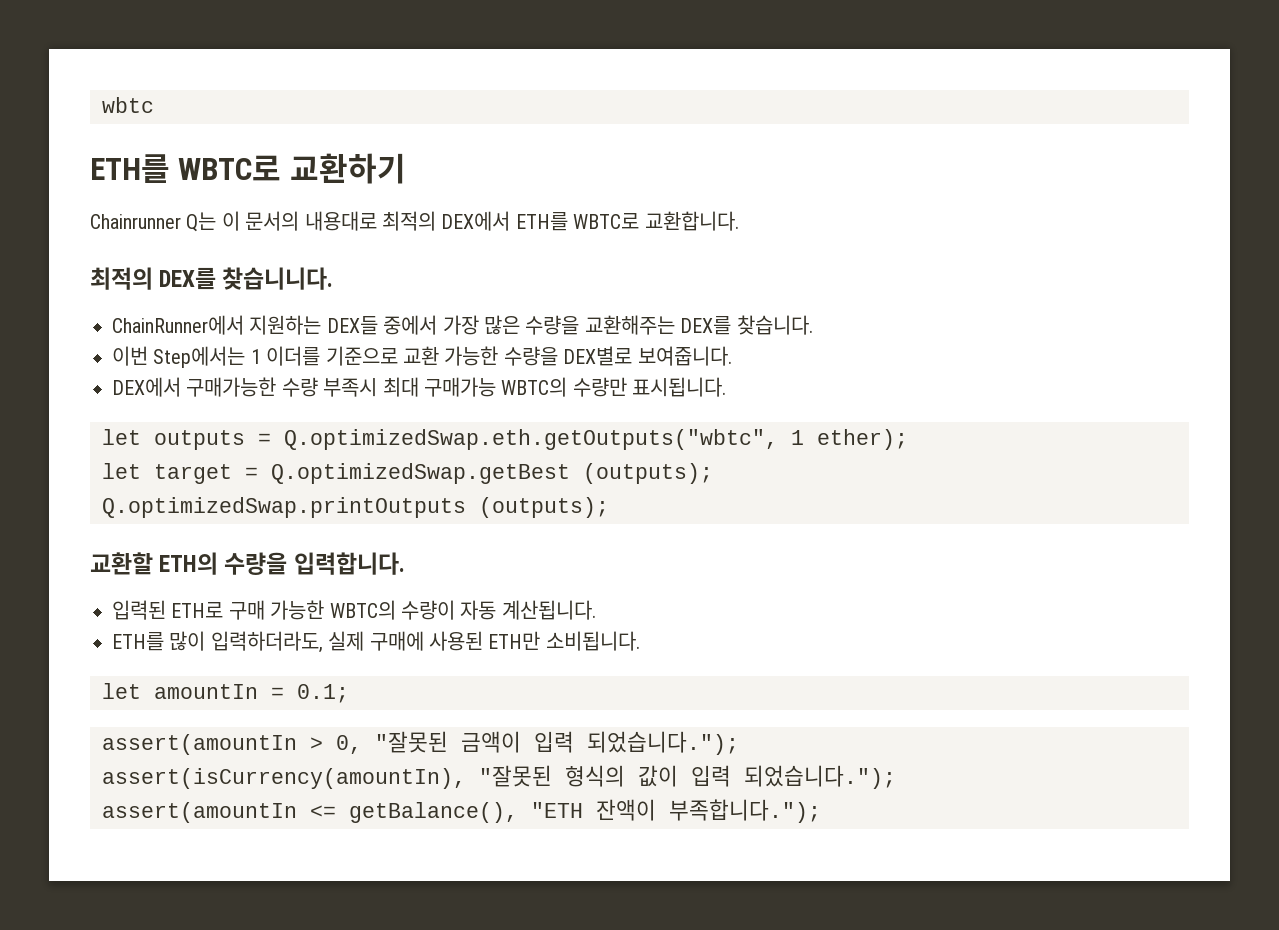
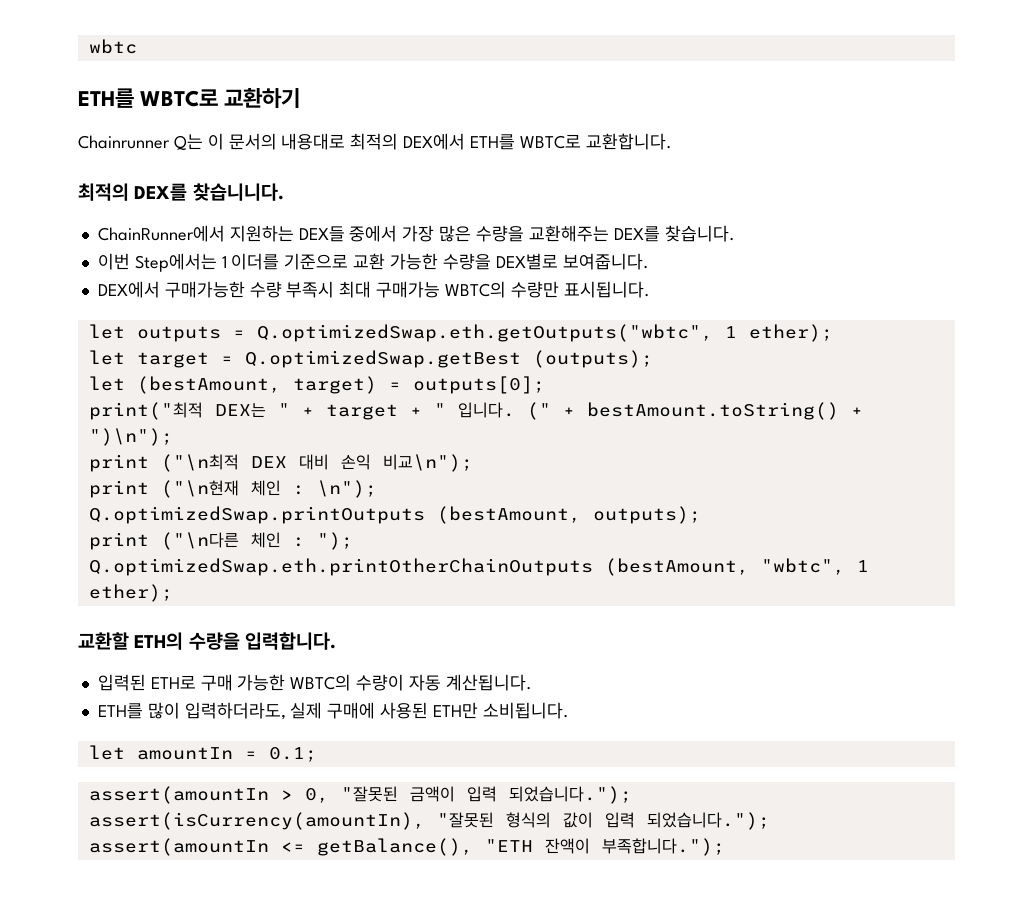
[102,497,609,518] Q.optimizedSwap.printOutputs (outputs); -> [88,376,545,394] [88,402,863,420] [88,428,173,446] [88,454,473,472] [88,480,377,498] [88,506,701,524] [88,532,353,550] [88,558,869,576] [88,584,173,602] let (bestAmount, target) = outputs[0]; // print("최적 DEX는 " + target + " 입니다. (" + bestAmount.toString() + ")\n"); // print ("\n최적 DEX 대비 손익 비교\n"); // print ("\n현재 체인 : \n"); // Q.optimizedSwap.printOutputs (bestAmount, outputs); // print ("\n다른 체인 : "); // Q.optimizedSwap.eth.printOtherChainOutputs (bestAmount, "wbtc", 1 ether);

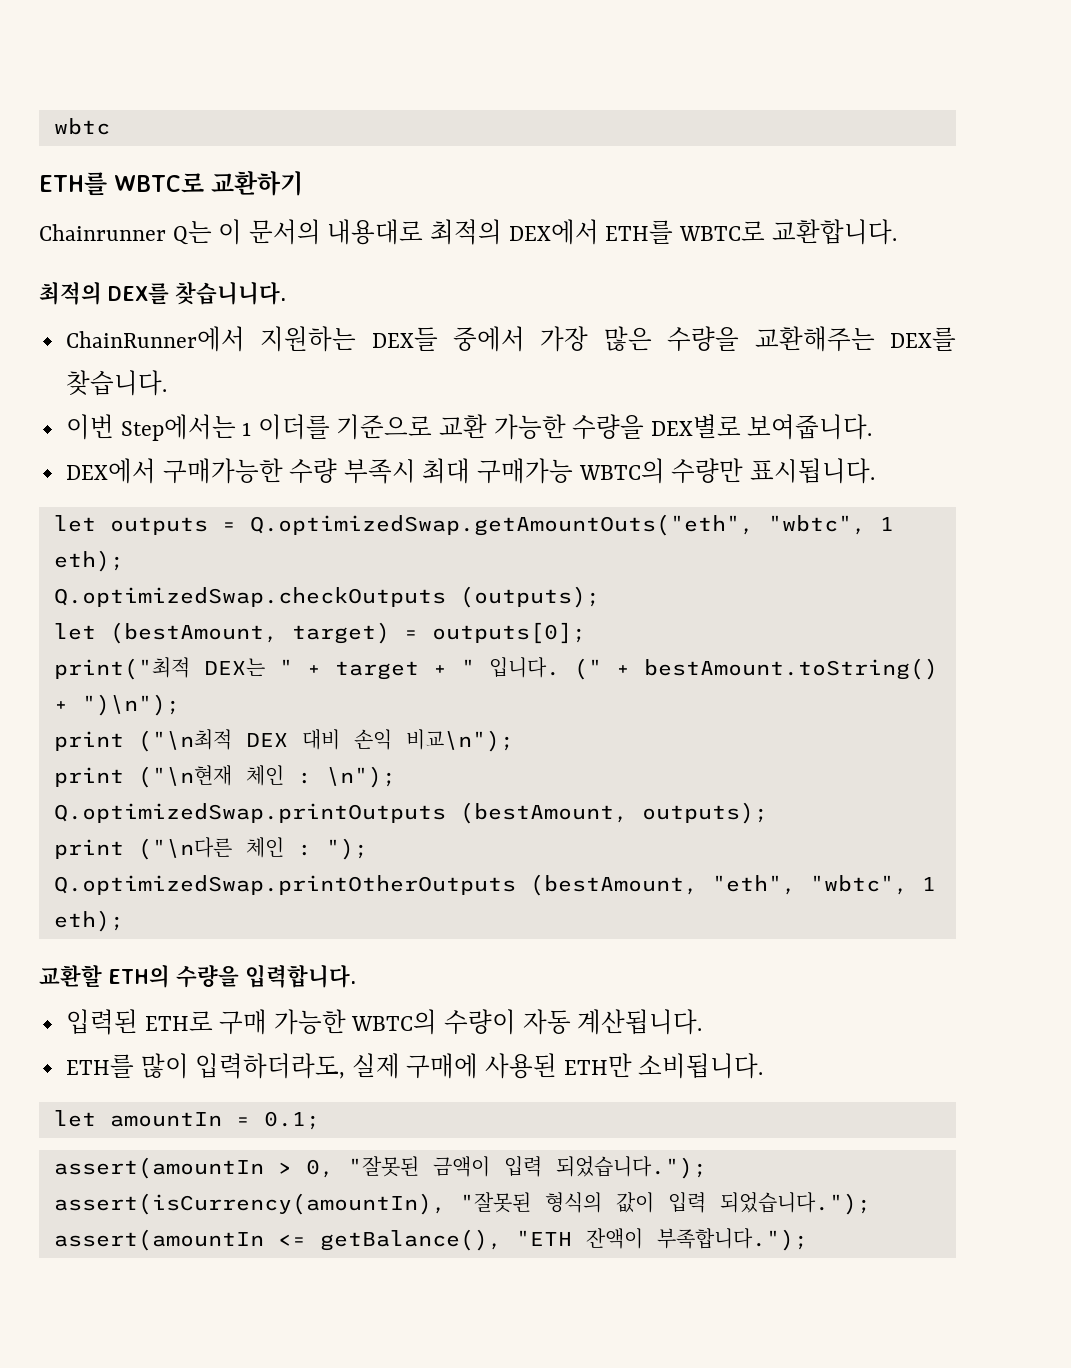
[256,324,833,342] [88,350,521,368] Q.optimizedSwap.eth.getOutputs("wbtc", 1 ether); // let target = Q.optimizedSwap.getBest -> [249,514,894,536] [53,550,124,572] [53,587,446,607] Q.optimizedSwap.getAmountOuts("eth", "wbtc", 1 eth); // Q.optimizedSwap.checkOutputs
[88,558,869,576] [88,584,173,602] Q.optimizedSwap.eth.printOtherChainOutputs (bestAmount, "wbtc", 1 ether); -> [53,874,936,896] [53,910,124,932] Q.optimizedSwap.printOtherOutputs (bestAmount, "eth", "wbtc", 1 eth);

